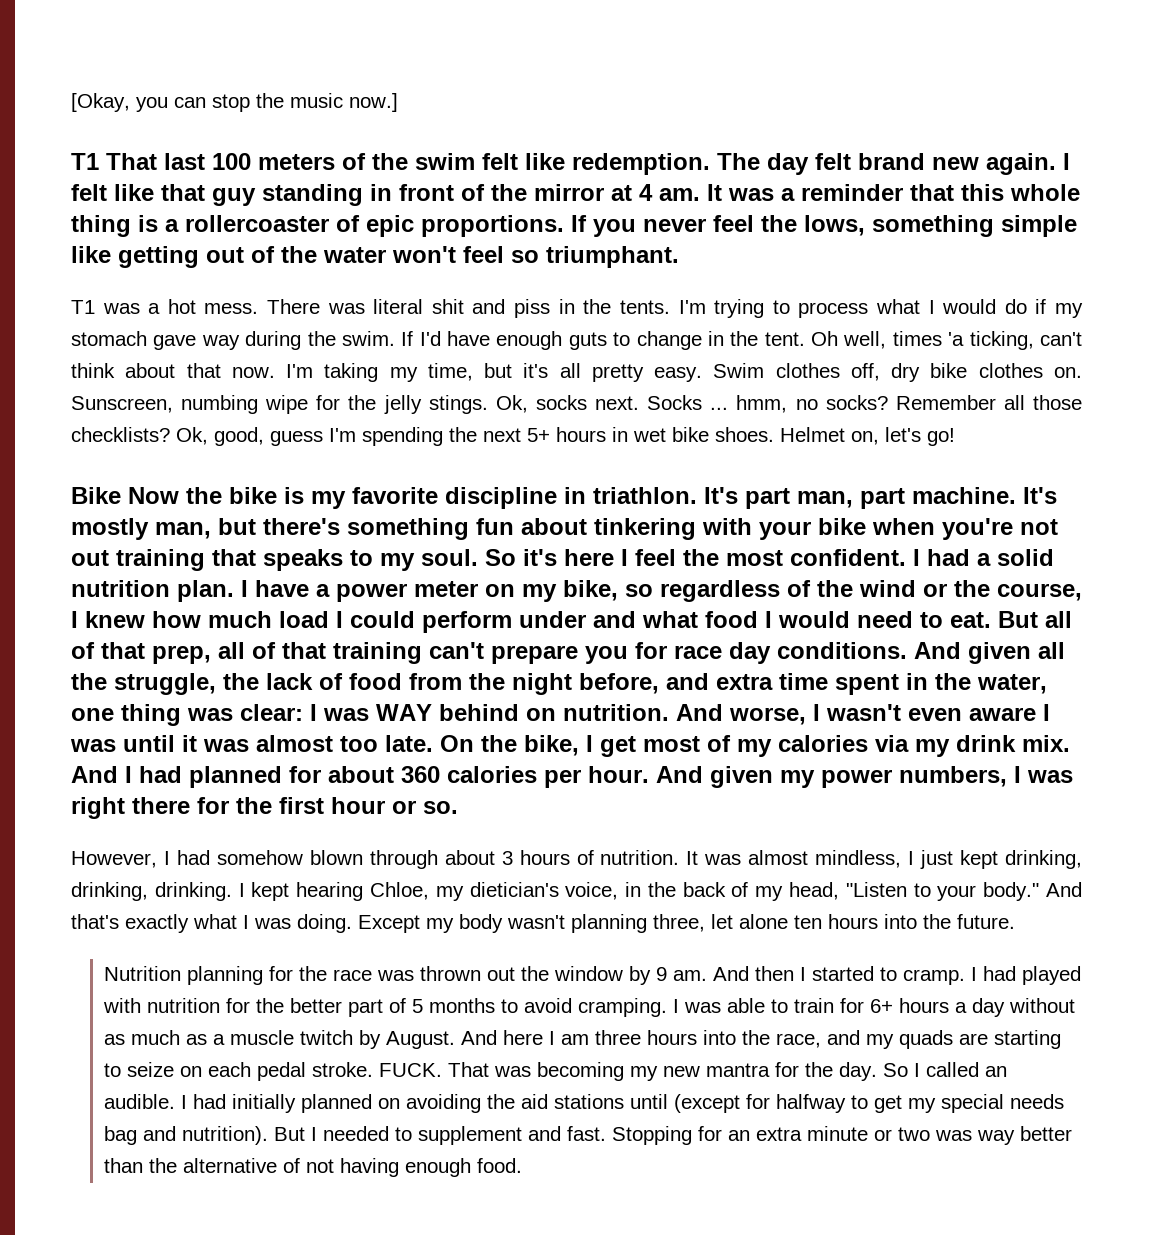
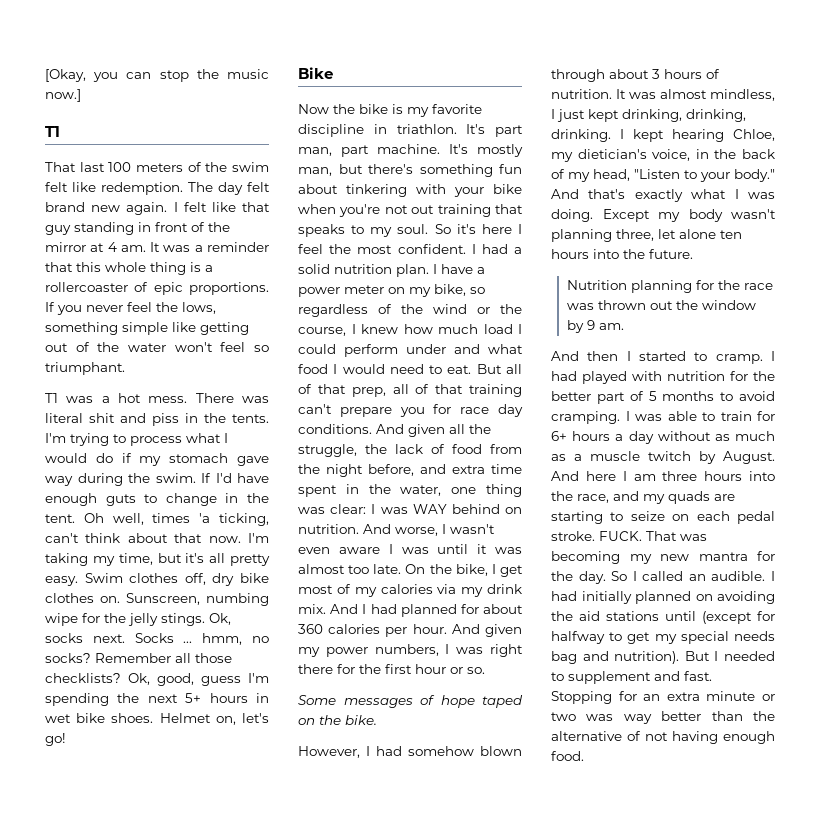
(99, 161) none -> (60, 131) //
(121, 495) none -> (333, 73) //
(458, 807) none -> [298,695,523,708] [298,715,377,725] // Some messages of hope taped on the bike.
(707, 975) none -> (624, 326) //

